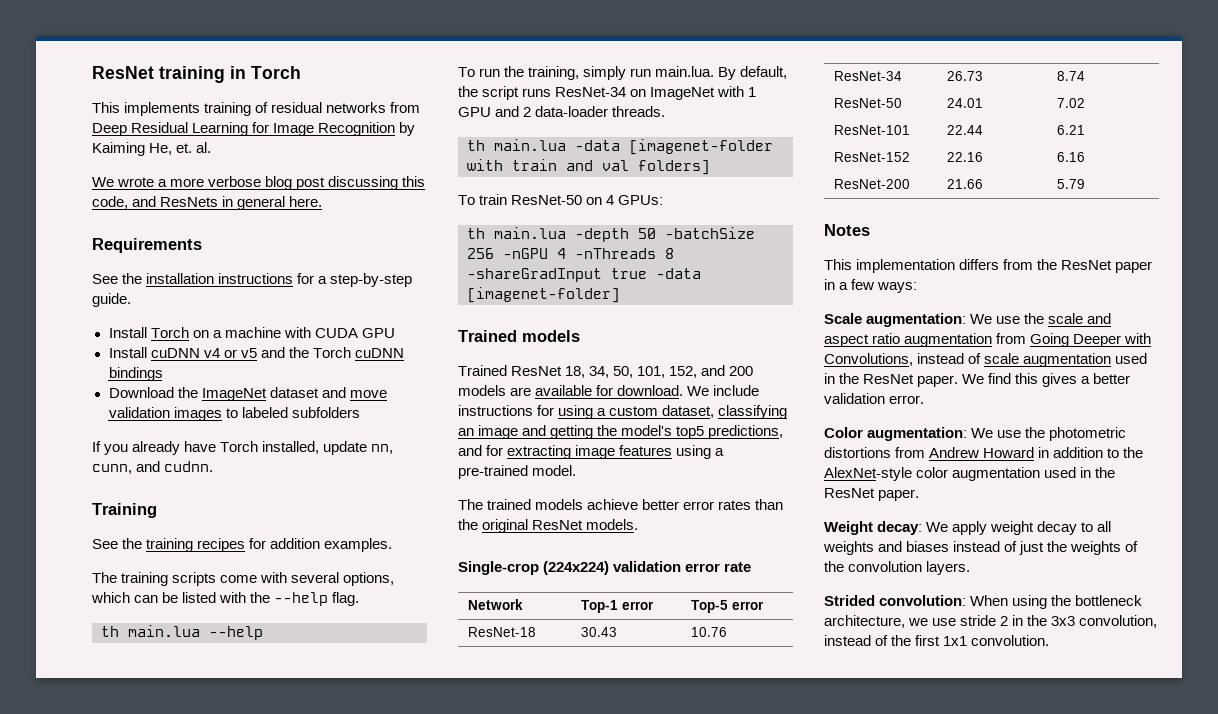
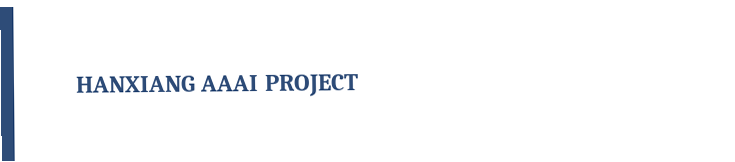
[92,66,301,83] [92,102,421,116] [92,122,416,136] [92,142,212,156] [92,176,426,190] [92,196,323,210] [92,238,202,253] [92,273,413,287] [92,293,131,307] [108,327,395,338] [108,347,404,358] [108,367,163,381] [108,387,387,401] [108,407,360,421] [92,441,394,455] [92,461,214,474] [92,503,157,518] [92,538,393,552] [92,572,395,586] [91,592,360,606] [101,625,263,640] [458,66,788,80] [458,86,757,100] [458,106,666,117] [467,139,773,155] [467,159,710,175] [458,194,664,205] [467,227,755,242] [467,248,674,259] [467,268,701,282] [467,287,620,303] [458,330,580,342] [458,365,754,378] [458,385,760,396] [458,405,788,419] [458,425,784,439] [458,445,725,459] [458,465,577,479] [458,499,784,510] [458,519,639,533] [458,561,752,575] [468,599,524,610] [581,600,655,613] [691,600,765,613] [468,627,537,637] [581,627,618,637] [691,627,728,637] [834,71,903,81] [947,71,984,81] [1057,71,1086,81] [834,98,903,108] [947,98,984,108] [1057,98,1086,108] [834,125,911,135] [947,125,984,135] [1057,125,1086,135] [834,152,911,162] [947,152,984,162] [1057,152,1086,162] [834,179,911,189] [947,179,984,189] [1057,179,1086,189] [824,224,870,236] [824,259,1153,273] [824,279,918,293] [824,313,1112,327] [824,333,1152,347] [824,353,1148,367] [824,373,1131,387] [824,393,925,404] [824,427,1127,441] [824,447,1144,458] [824,467,1116,481] [824,488,920,501] [824,521,1112,535] [823,541,1139,555] [824,561,971,575] [824,595,1143,609] [824,615,1158,628] [824,635,1050,646] ResNet training in Torch // This implements training of residual networks from Deep Residual Learning for Image Recognition by Kaiming He, et. al. // We wrote a more verbose blog post discussing this code, and ResNets in general here. // Requirements // See the installation instructions for a step-by-step guide. // Install Torch on a machine with CUDA GPU // Install cuDNN v4 or v5 and the Torch cuDNN bindings // Download the ImageNet dataset and move validation images to labeled subfolders // If you already have Torch installed, update nn, cunn, and cudnn. // Training // See the training recipes for addition examples. // The training scripts come with several options, which can be listed with the --help flag. // th main.lua --help // To run the training, simply run main.lua. By default, the script runs ResNet-34 on ImageNet with 1 GPU and 2 data-loader threads. // th main.lua -data [imagenet-folder with train and val folders] // To train ResNet-50 on 4 GPUs: // th main.lua -depth 50 -batchSize 256 -nGPU 4 -nThreads 8 -shareGradInput true -data [imagenet-folder] // Trained models // Trained ResNet 18, 34, 50, 101, 152, and 200 models are available for download. We include instructions for using a custom dataset, classifying an image and getting the model's top5 predictions, and for extracting image features using a pre-trained model. // The trained models achieve better error rates than the original ResNet models. // Single-crop (224x224) validation error rate // Network | Top-1 error | Top-5 error // ResNet-18 | 30.43 | 10.76 // ResNet-34 | 26.73 | 8.74 // ResNet-50 | 24.01 | 7.02 // ResNet-101 | 22.44 | 6.21 // ResNet-152 | 22.16 | 6.16 // ResNet-200 | 21.66 | 5.79 // Notes // This implementation differs from the ResNet paper in a few ways: // Scale augmentation: We use the scale and aspect ratio augmentation from Going Deeper with Convolutions, instead of scale augmentation used in the ResNet paper. We find this gives a better validation error. // Color augmentation: We use the photometric distortions from Andrew Howard in addition to the AlexNet-style color augmentation used in the ResNet paper. // Weight decay: We apply weight decay to all weights and biases instead of just the weights of the convolution layers. // Strided convolution: When using the bottleneck architecture, we use stride 2 in the 3x3 convolution, instead of the first 1x1 convolution. -> [75,74,359,97] HANXIANG AAAI PROJECT

